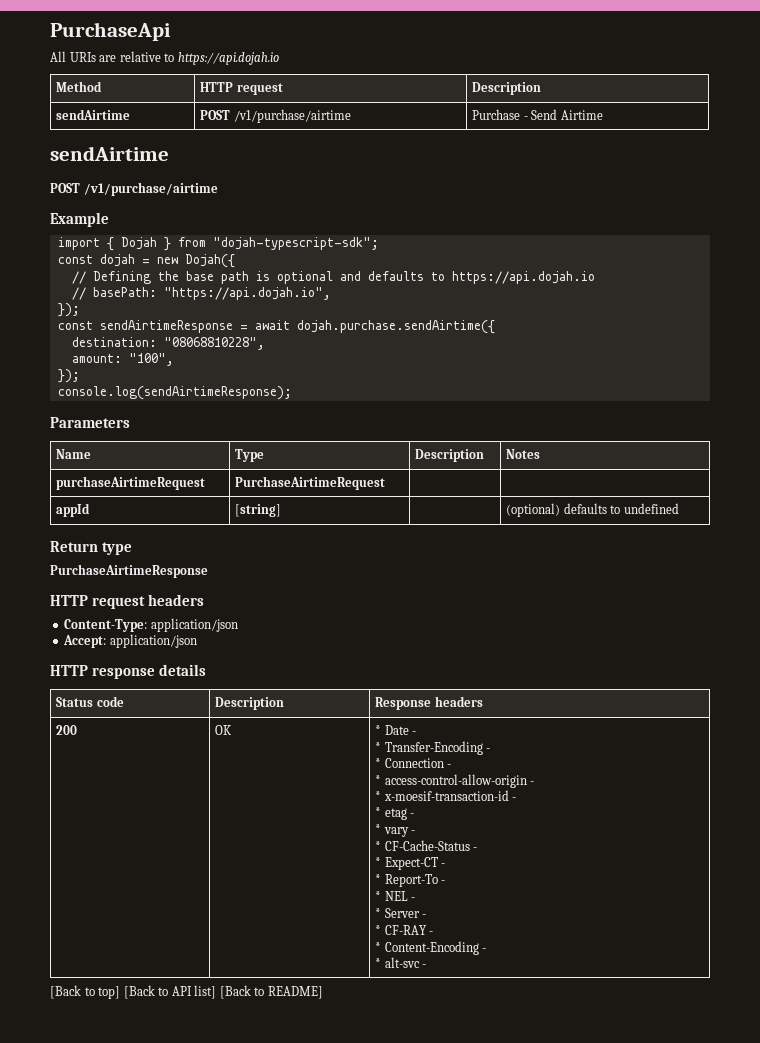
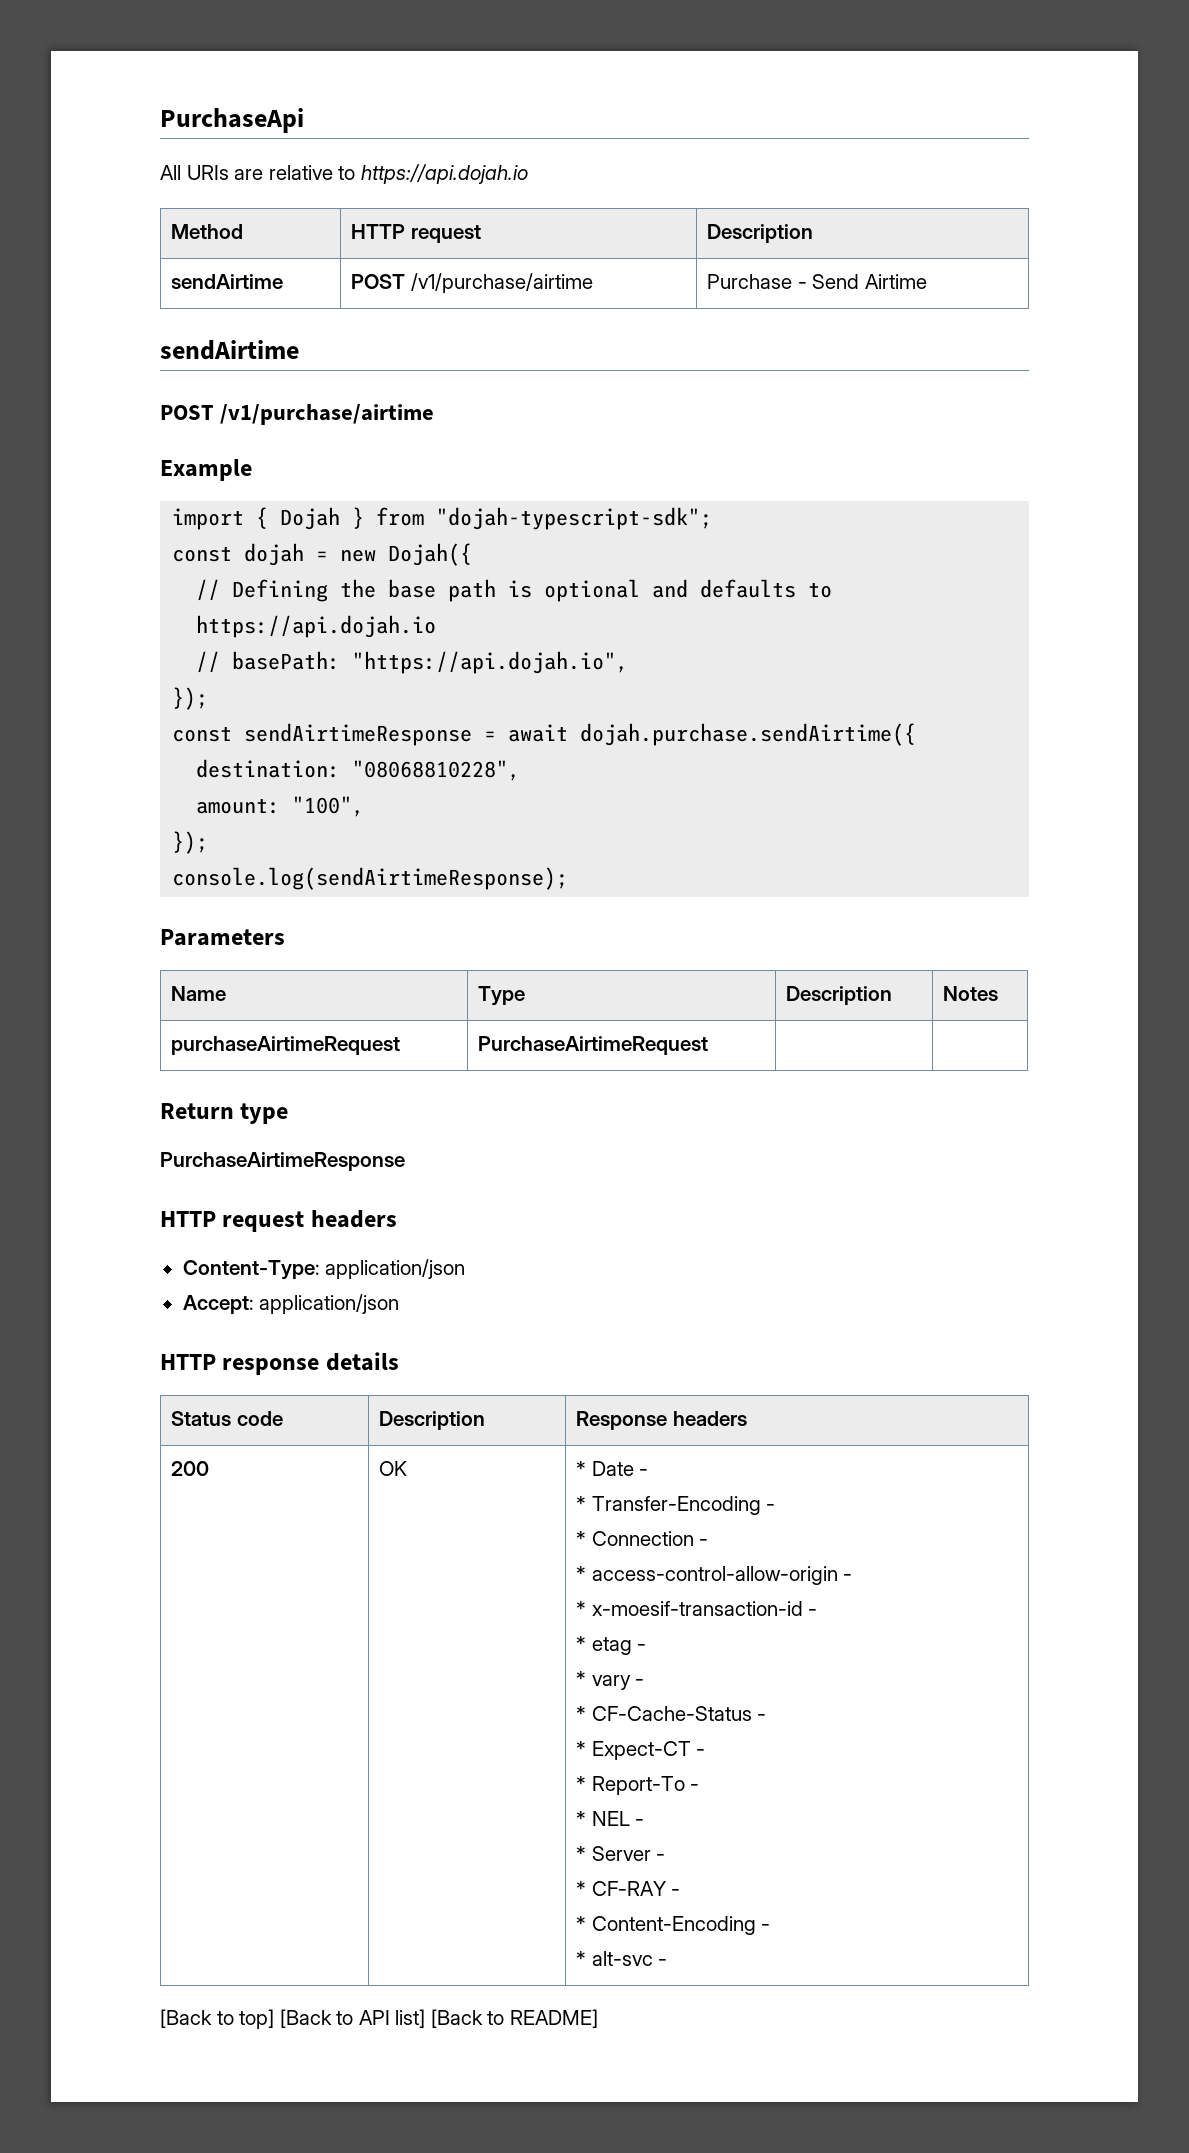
[56,503,91,517] [235,504,282,517] [506,503,679,517] // appId | [string] | | (optional) defaults to undefined -> (709, 1045) none

